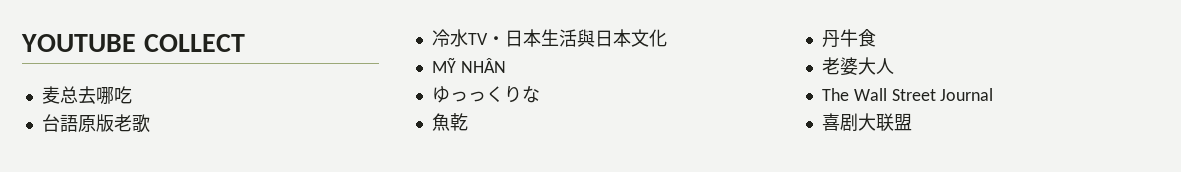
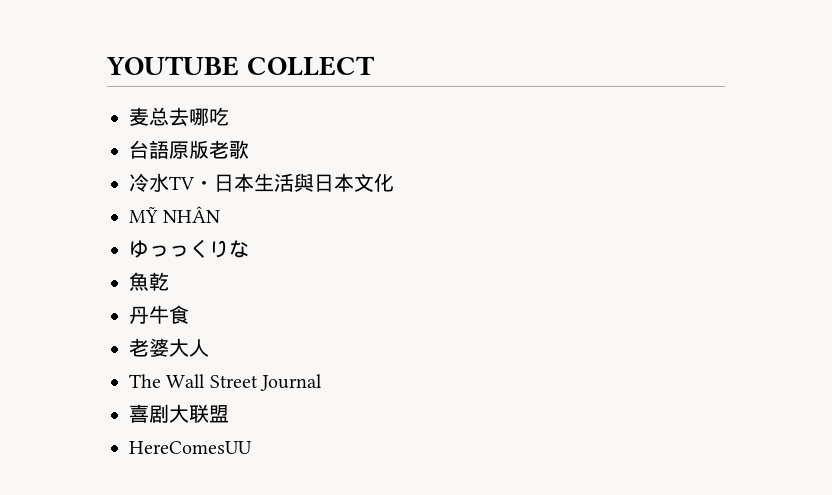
(912, 122) none -> [129,441,252,454] // HereComesUU

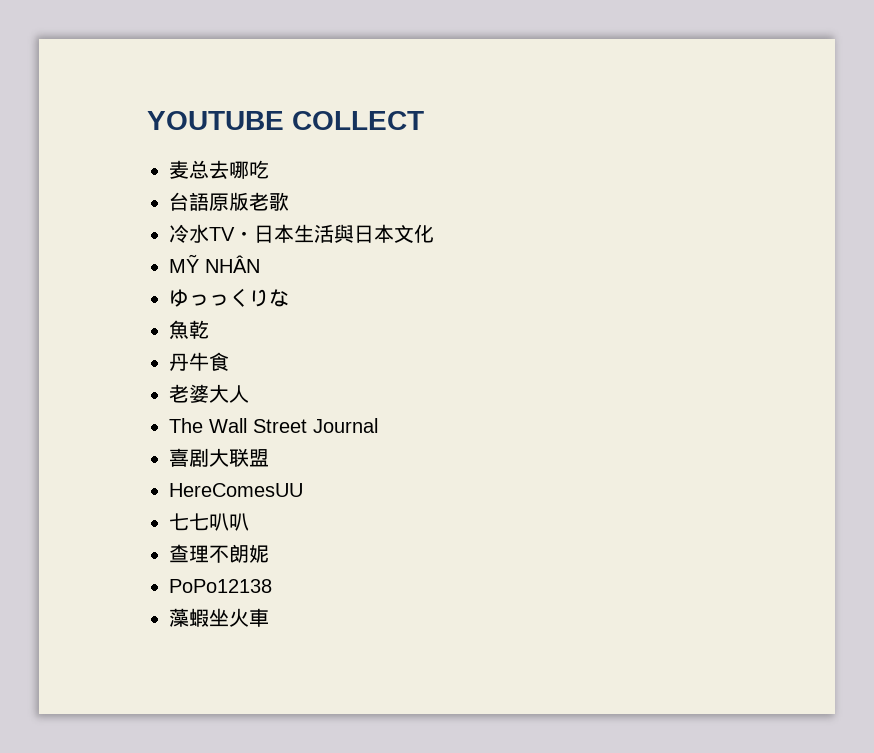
(252, 447) none -> [169,513,249,531] [169,544,269,563] [169,579,272,593] [169,608,269,627] // 七七叭叭 // 查理不朗妮 // PoPo12138 // 藻蝦坐火車

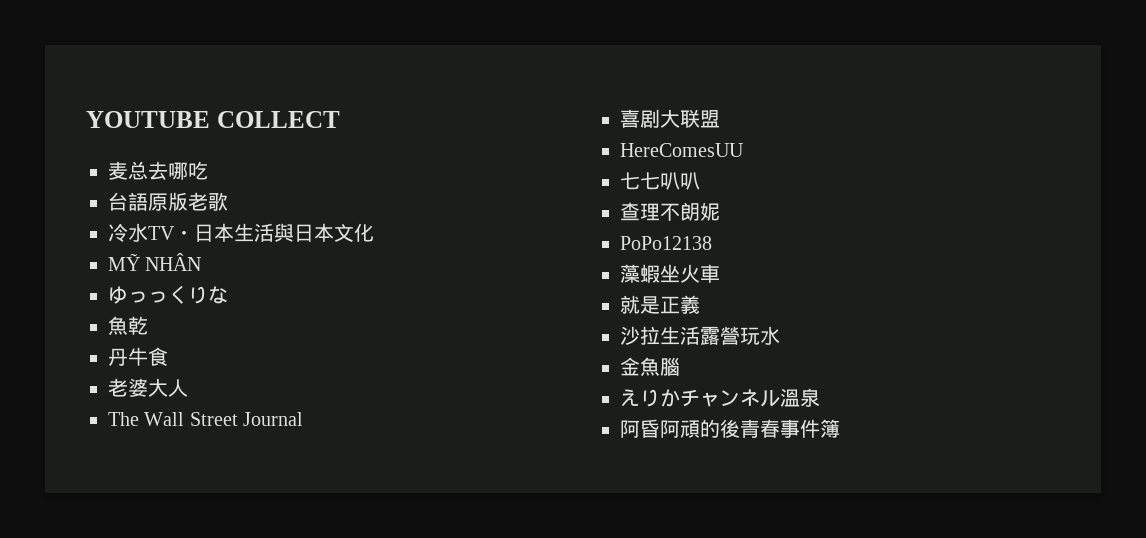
(269, 617) none -> [620,295,700,314] [620,326,780,345] [620,357,680,377] [620,388,820,407] [620,419,840,438] // 就是正義 // 沙拉生活露營玩水 // 金魚腦 // えりかチャンネル溫泉 // 阿昏阿頑的後青春事件簿

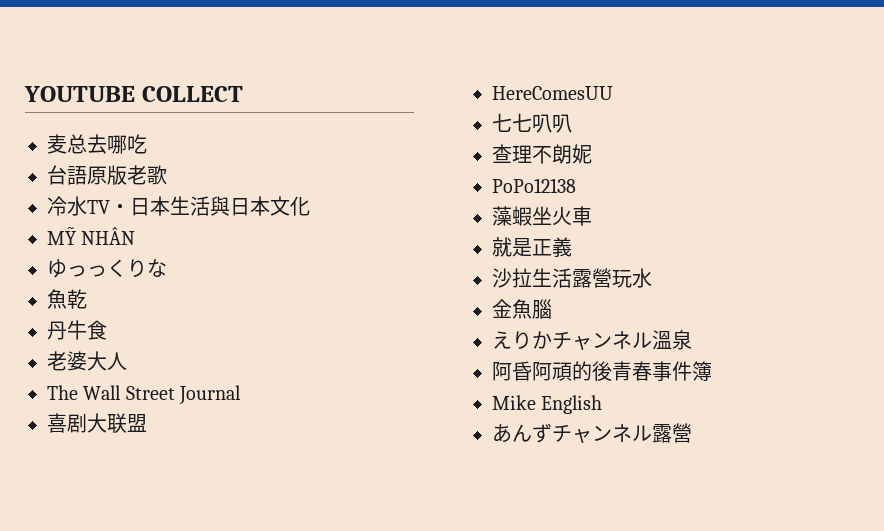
(840, 428) none -> [492,395,603,414] [492,423,692,443] // Mike English // あんずチャンネル露營

